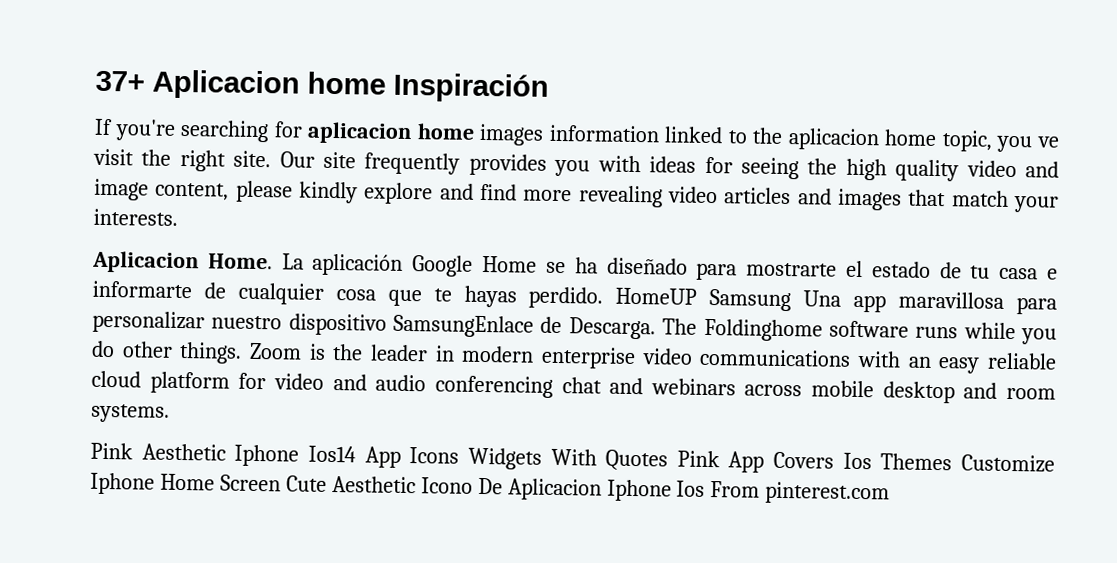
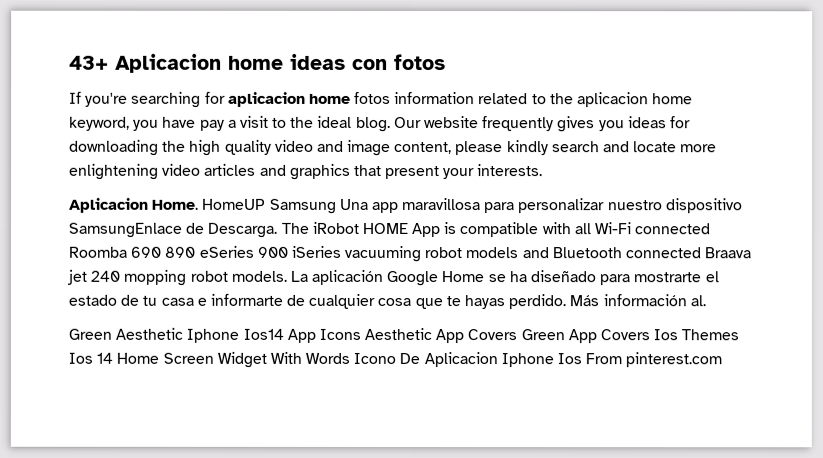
[95,70,145,92] 37+ -> [69,55,109,70] 43+
[393,72,549,103] Inspiración -> [290,53,446,71] ideas con fotos
[479,123,724,146] images information linked -> [354,91,529,105] fotos information related
[941,130,1059,153] [93,148,641,177] topic, you ve visit the right site. Our site frequently provides you with -> [69,115,625,133] keyword, you have pay a visit to the ideal blog. Our website frequently gives you
[740,157,799,180] seeing -> [69,139,159,156] downloading
[364,182,1059,213] [93,208,178,226] [92,250,273,274] explore and find more revealing video articles and images that match your interests. // Aplicacion Home. -> [551,141,718,153] [69,163,544,180] [69,197,743,214] [68,221,712,238] [68,245,752,263] [67,269,287,286] search and locate more enlightening video articles and graphics that present your interests. // Aplicacion Home. HomeUP Samsung Una app maravillosa para personalizar nuestro dispositivo SamsungEnlace de Descarga. The iRobot HOME App is compatible with all Wi-Fi connected Roomba 690 890 eSeries 900 iSeries vacuuming robot models and Bluetooth connected Braava jet 240 mopping robot models.
[615,287,1057,315] [92,310,1057,345] [91,340,1057,374] [91,370,1056,404] [91,403,170,423] [90,442,133,460] HomeUP Samsung Una app maravillosa para personalizar nuestro dispositivo SamsungEnlace de Descarga. The Foldinghome software runs while you do other things. Zoom is the leader in modern enterprise video communications with an easy reliable cloud platform for video and audio conferencing chat and webinars across mobile desktop and room systems. // Pink -> [569,294,706,307] [68,328,112,340] Más información al. // Green
[467,447,1055,473] [90,472,416,495] Widgets With Quotes Pink App Covers Ios Themes Customize Iphone Home Screen Cute Aesthetic -> [364,327,740,344] [68,351,351,368] Aesthetic App Covers Green App Covers Ios Themes Ios 14 Home Screen Widget With Words

